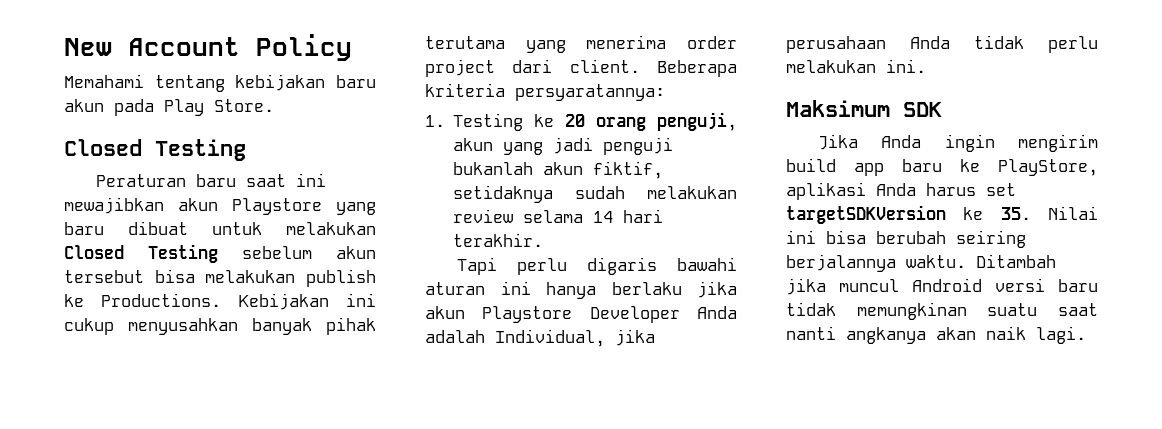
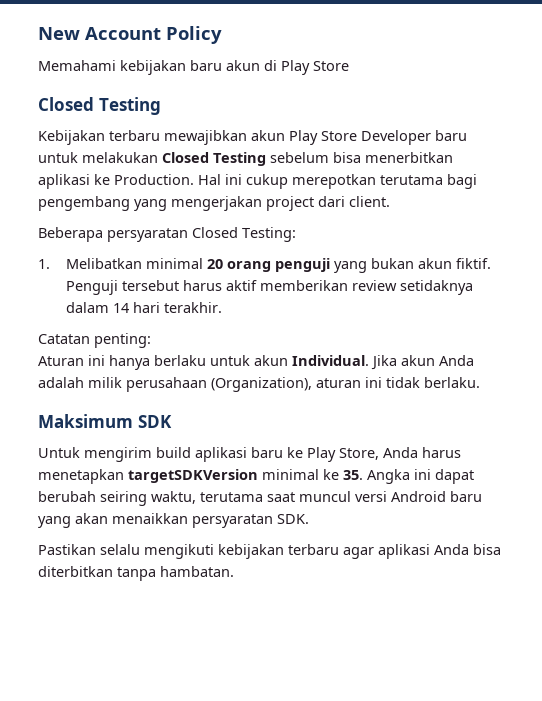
[154,75,225,92] tentang -> (116, 65) none
[114,99,274,116] pada Play Store. -> [264,60,349,75] di Play Store
[95,173,326,187] [64,197,376,215] [64,221,188,235] Peraturan baru saat ini mewajibkan akun Playstore yang baru dibuat -> [38,130,467,145] Kebijakan terbaru mewajibkan akun Play Store Developer baru
[336,246,376,259] [64,269,376,287] [64,293,376,310] [64,317,376,335] [425,35,737,53] [425,59,737,77] [425,83,665,101] [425,112,737,131] [453,137,674,155] [453,161,664,179] [453,185,737,203] [453,209,664,223] [453,233,544,247] [456,257,737,275] [425,281,737,299] [425,306,737,323] [425,329,655,347] [786,35,1098,53] [786,59,926,73] akun tersebut bisa melakukan publish ke Productions. Kebijakan ini cukup menyusahkan banyak pihak terutama yang menerima order project dari client. Beberapa kriteria persyaratannya: // 1. Testing ke 20 orang penguji, akun yang jadi penguji bukanlah akun fiktif, setidaknya sudah melakukan review selama 14 hari terakhir. // Tapi perlu digaris bawahi aturan ini hanya berlaku jika akun Playstore Developer Anda adalah Individual, jika perusahaan Anda tidak perlu melakukan ini. -> [333,152,453,163] [38,174,477,189] [38,196,390,211] [38,227,296,242] [38,258,492,273] [66,280,474,295] [66,302,223,313] [38,333,151,348] [38,355,474,370] [38,377,480,392] bisa menerbitkan aplikasi ke Production. Hal ini cukup merepotkan terutama bagi pengembang yang mengerjakan project dari client. // Beberapa persyaratan Closed Testing: // 1. Melibatkan minimal 20 orang penguji yang bukan akun fiktif. Penguji tersebut harus aktif memberikan review setidaknya dalam 14 hari terakhir. // Catatan penting: // Aturan ini hanya berlaku untuk akun Individual. Jika akun Anda adalah milik perusahaan (Organization), aturan ini tidak berlaku.
[817,134,995,152] Jika Anda ingin -> [38,447,80,458] Untuk
[854,163,884,176] app -> [195,447,247,462] aplikasi
[998,159,1098,176] [786,182,1016,200] [786,205,1098,224] [786,230,1026,248] [786,254,1056,272] [786,278,1098,295] [786,302,1098,320] [786,326,1086,344] PlayStore, aplikasi Anda harus set targetSDKVersion ke 35. Nilai ini bisa berubah seiring berjalannya waktu. Ditambah jika muncul Android versi baru tidak memungkinan suatu saat nanti angkanya akan naik lagi. -> [307,447,461,462] [38,469,474,484] [38,491,482,506] [38,513,309,528] [38,544,501,559] [38,566,234,581] Play Store, Anda harus menetapkan targetSDKVersion minimal ke 35. Angka ini dapat berubah seiring waktu, terutama saat muncul versi Android baru yang akan menaikkan persyaratan SDK. // Pastikan selalu mengikuti kebijakan terbaru agar aplikasi Anda bisa diterbitkan tanpa hambatan.

